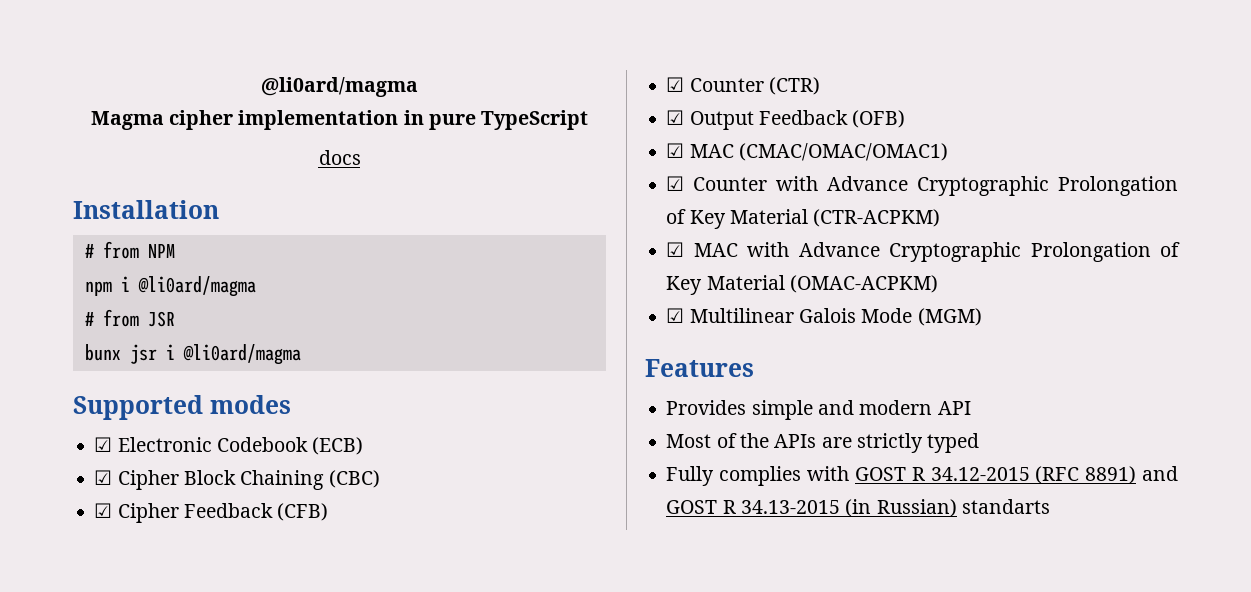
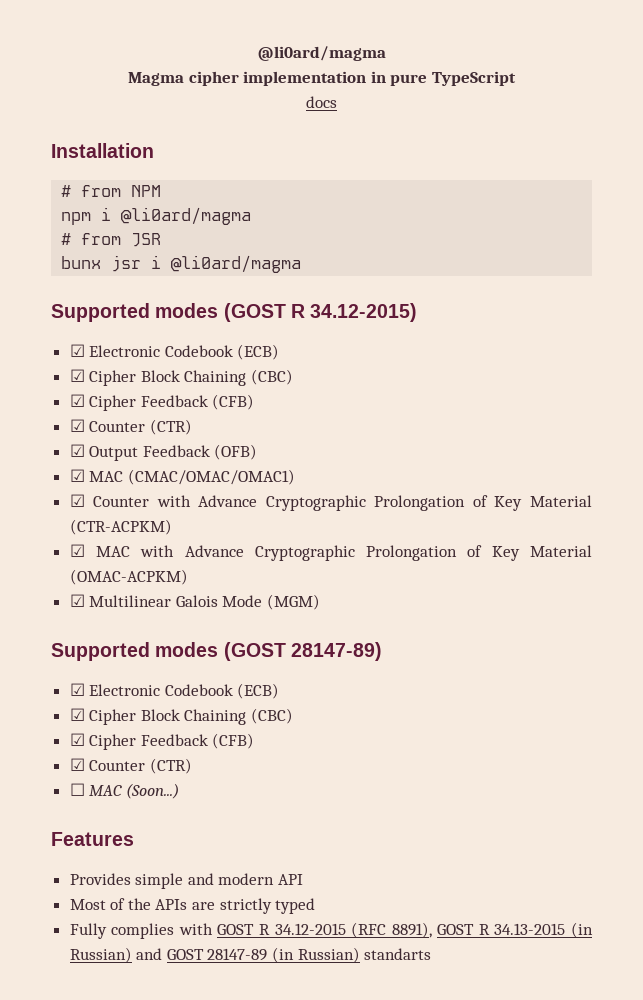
(291, 404) none -> [223,303,418,322] (GOST R 34.12-2015)
(982, 317) none -> [51,642,382,661] [69,683,280,699] [69,708,294,725] [69,733,255,750] [69,758,192,774] [69,783,179,799] // Supported modes (GOST 28147-89) // ☑ Electronic Codebook (ECB) // ☑ Cipher Block Chaining (CBC) // ☑ Cipher Feedback (CFB) // ☑ Counter (CTR) // ☐ MAC (Soon...)
[1085,466,1178,484] 8891) and -> [391,922,432,938] 8891),
(957, 508) none -> [136,947,360,963] and GOST 28147-89 (in Russian)

